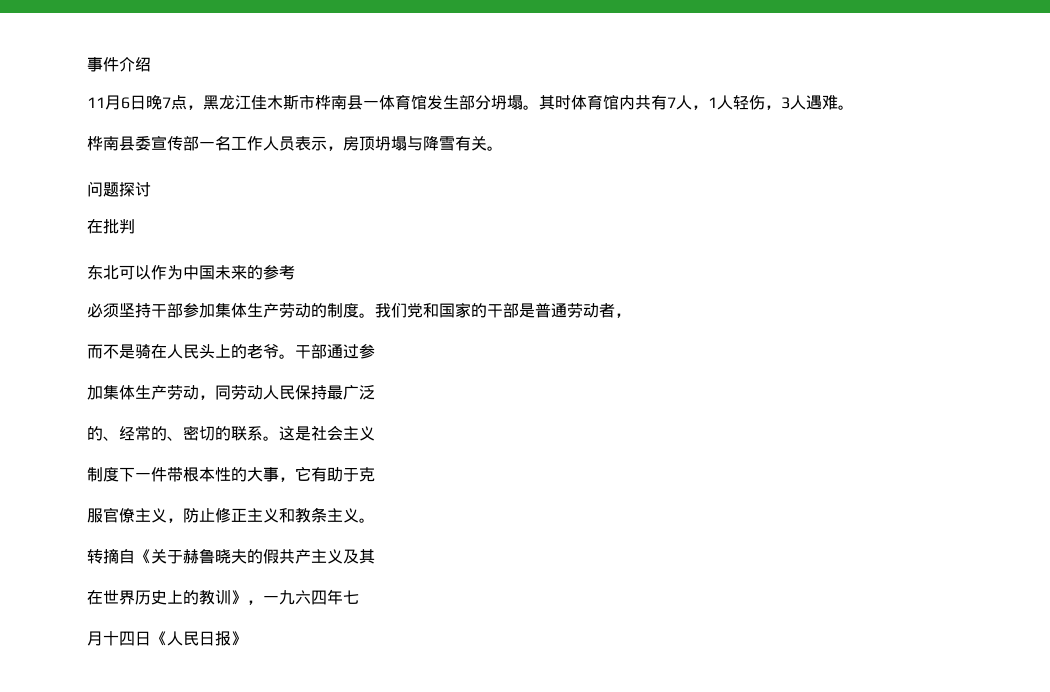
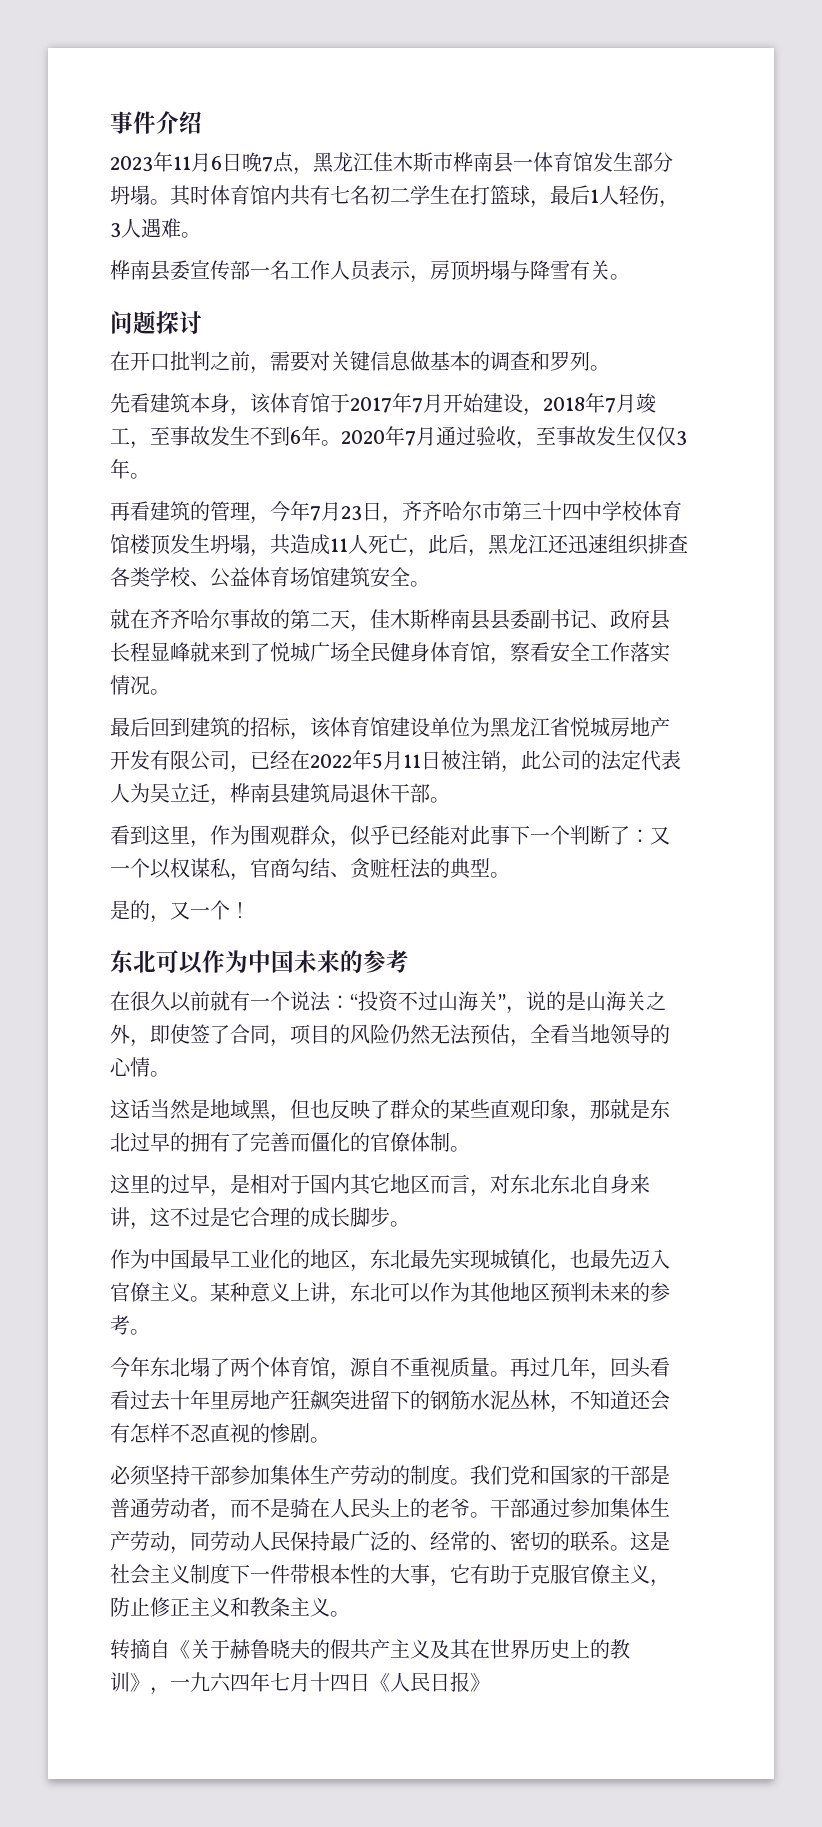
(151, 64) none -> [110,152,173,172] 2023年
[667,95,708,110] 7人， -> [330,185,590,208] 七名初二学生在打篮球，最后
(103, 226) none -> [130,351,170,371] 开口
(135, 226) none -> [210,351,610,374] [110,393,656,416] [110,426,687,449] [110,459,150,479] [110,501,682,524] [110,534,688,557] [110,567,430,588] [110,609,670,632] [110,642,670,665] [110,675,170,695] [110,717,670,740] [110,750,681,773] [110,783,450,806] [110,825,670,848] [110,858,510,881] [110,900,250,923] 之前，需要对关键信息做基本的调查和罗列。 // 先看建筑本身，该体育馆于2017年7月开始建设，2018年7月竣工，至事故发生不到6年。2020年7月通过验收，至事故发生仅仅3年。 // 再看建筑的管理，今年7月23日，齐齐哈尔市第三十四中学校体育馆楼顶发生坍塌，共造成11人死亡，此后，黑龙江还迅速组织排查各类学校、公益体育场馆建筑安全。 // 就在齐齐哈尔事故的第二天，佳木斯桦南县县委副书记、政府县长程显峰就来到了悦城广场全民健身体育馆，察看安全工作落实情况。 // 最后回到建筑的招标，该体育馆建设单位为黑龙江省悦城房地产开发有限公司，已经在2022年5月11日被注销，此公司的法定代表人为吴立迁，桦南县建筑局退休干部。 // 看到这里，作为围观群众，似乎已经能对此事下一个判断了：又一个以权谋私，官商勾结、贪赃枉法的典型。 // 是的，又一个！
(295, 272) none -> [110,991,666,1014] [110,1024,670,1047] [110,1057,170,1077] [110,1099,670,1122] [110,1132,470,1152] [110,1174,650,1197] [110,1207,410,1230] [110,1249,670,1272] [110,1282,670,1305] [110,1315,150,1335] [110,1357,670,1380] [110,1390,670,1413] [110,1423,330,1443] // 在很久以前就有一个说法：“投资不过山海关”，说的是山海关之外，即使签了合同，项目的风险仍然无法预估，全看当地领导的心情。 // 这话当然是地域黑，但也反映了群众的某些直观印象，那就是东北过早的拥有了完善而僵化的官僚体制。 // 这里的过早，是相对于国内其它地区而言，对东北东北自身来讲，这不过是它合理的成长脚步。 // 作为中国最早工业化的地区，东北最先实现城镇化，也最先迈入官僚主义。某种意义上讲，东北可以作为其他地区预判未来的参考。 // 今年东北塌了两个体育馆，源自不重视质量。再过几年，回头看看过去十年里房地产狂飙突进留下的钢筋水泥丛林，不知道还会有怎样不忍直视的惨剧。
(631, 315) // -> (230, 1517) none
(375, 351) // -> (590, 1508) none
(375, 392) // -> (390, 1541) none
(375, 433) // -> (190, 1574) none
(375, 474) // -> (550, 1574) none
(375, 556) // -> (471, 1649) none
(359, 597) // -> (290, 1681) none

